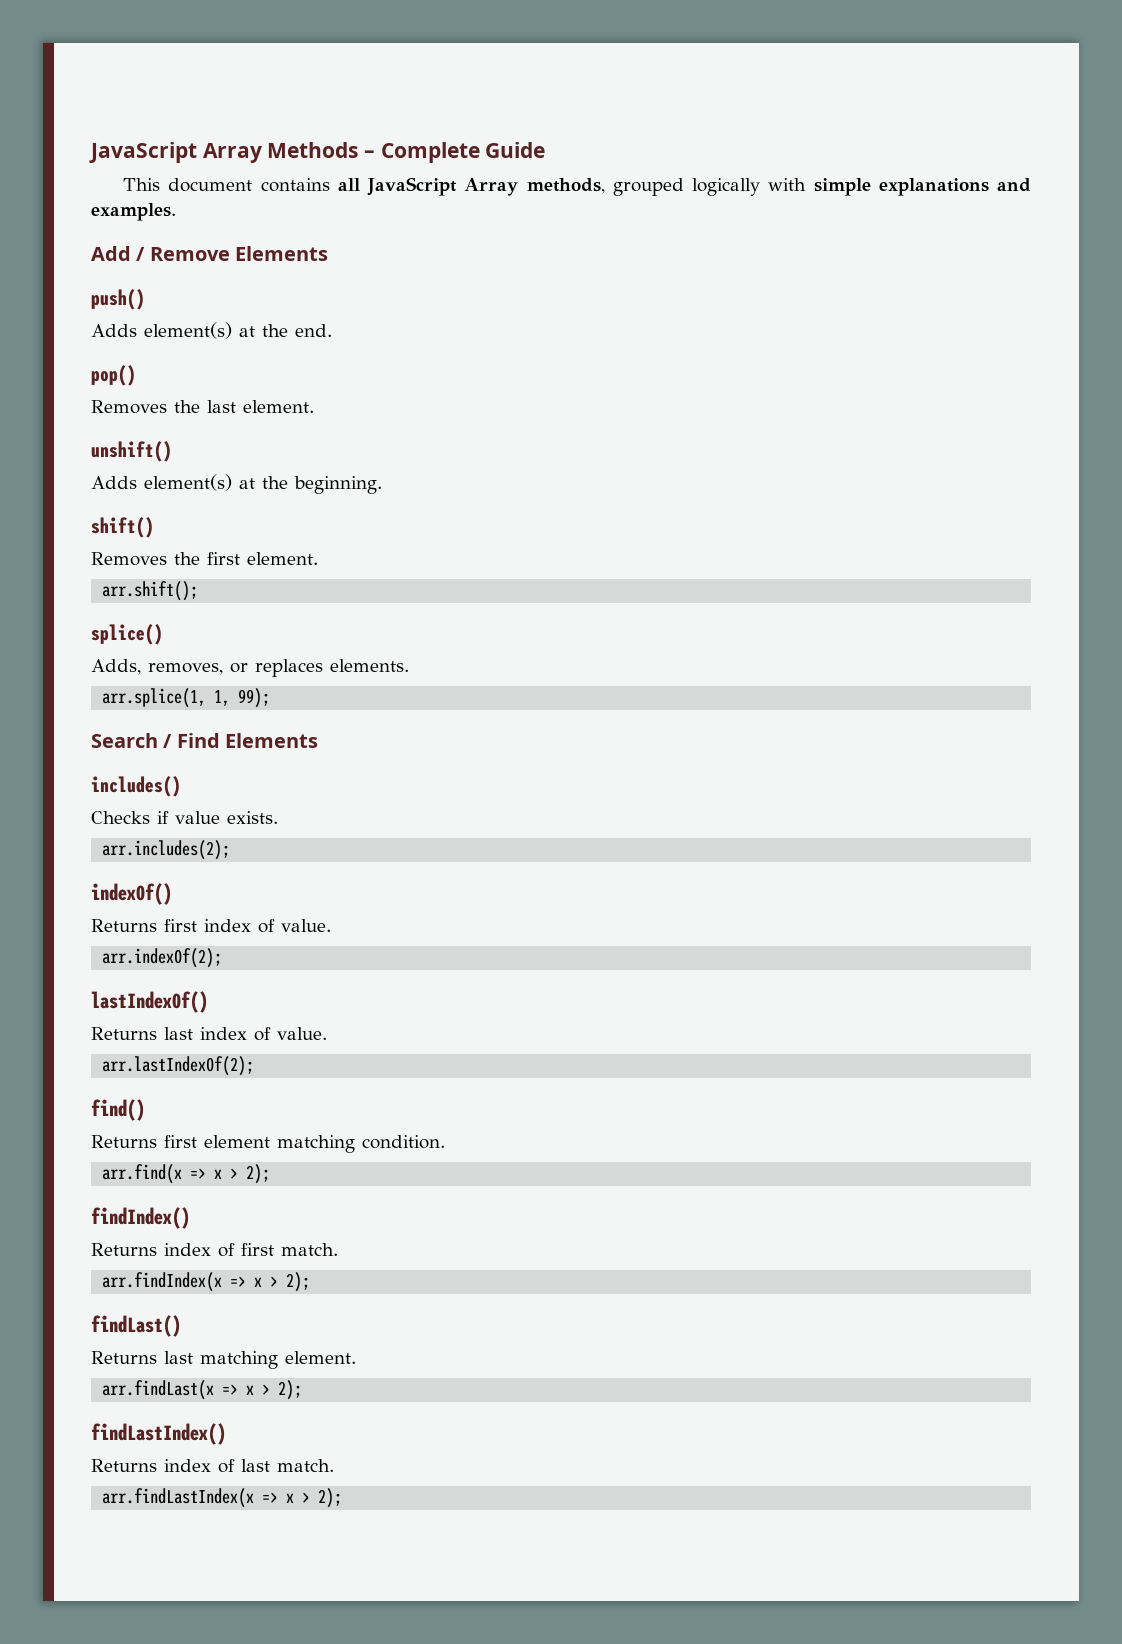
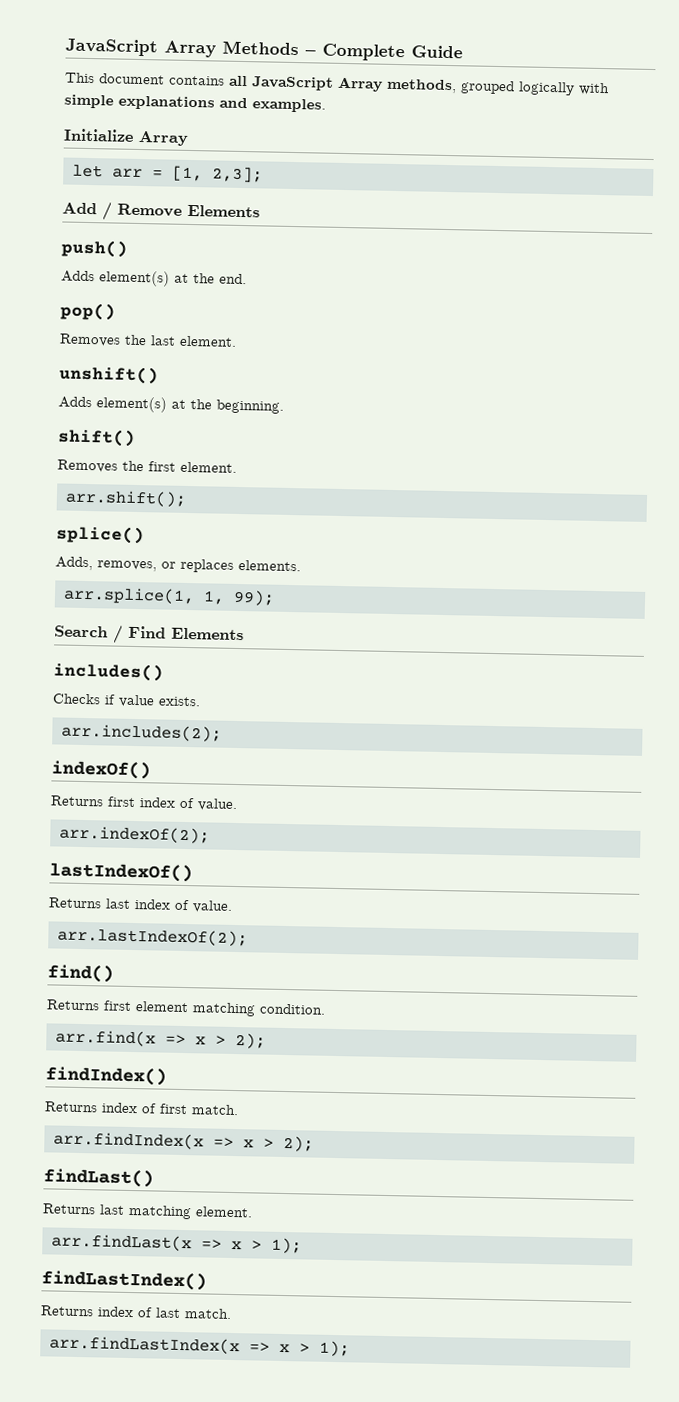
(176, 212) none -> [63,128,189,146] [71,164,263,183] // Initialize Array // let arr = [1, 2,3];
[278,1380,303,1400] 2); -> [270,1237,302,1254] 1);
[318,1488,343,1508] 2); -> [318,1340,350,1357] 1);

